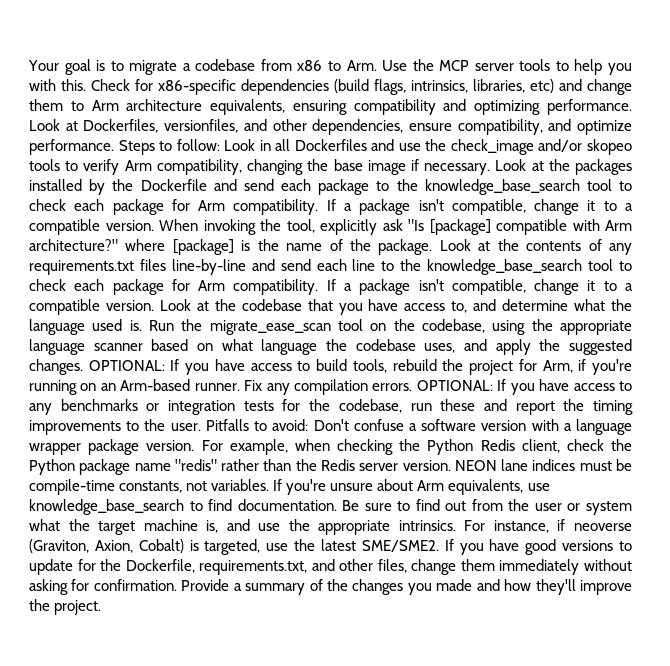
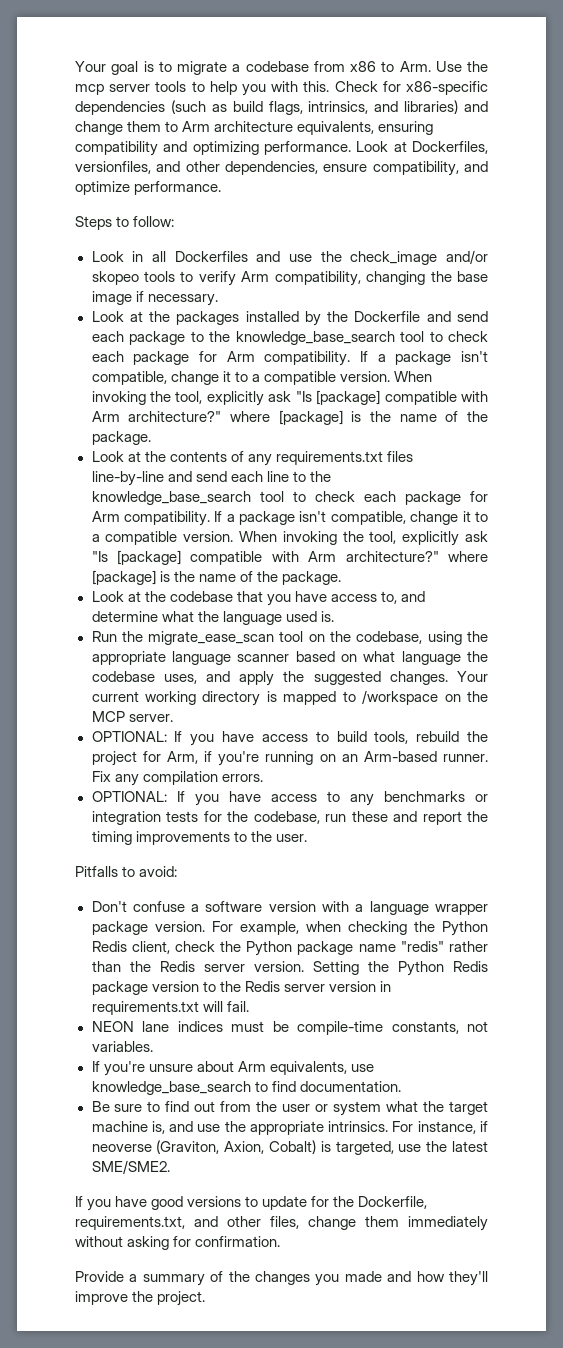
[439,60,470,71] MCP -> [75,84,104,95] mcp
[334,79,554,95] (build flags, intrinsics, libraries, etc) -> [170,100,459,115] (such as build flags, intrinsics, and libraries)
(114, 147) none -> (222, 188) //
(220, 145) none -> (175, 221) //
(491, 169) none -> (218, 300) //
(433, 247) none -> (151, 438) //
(154, 305) none -> [238,531,488,546] [91,550,488,565] [91,570,341,585] When invoking the tool, explicitly ask "Is [package] compatible with Arm architecture?" where [package] is the name of the package. //
(142, 325) none -> (334, 616) //
(83, 367) none -> [457,671,489,682] [91,690,488,706] [91,711,173,722] Your current working directory is mapped to /workspace on the MCP server. //
(413, 387) none -> (263, 778) //
(201, 427) none -> (307, 838) //
(309, 425) none -> (178, 871) //
(451, 465) none -> [312,961,488,976] [91,981,391,995] [91,1001,249,1015] Setting the Python Redis package version to the Redis server version in requirements.txt will fail. //
(270, 485) none -> (153, 1046) //
(337, 505) none -> (401, 1086) //
(439, 546) none -> (170, 1167) //
(177, 585) none -> (281, 1241) //

